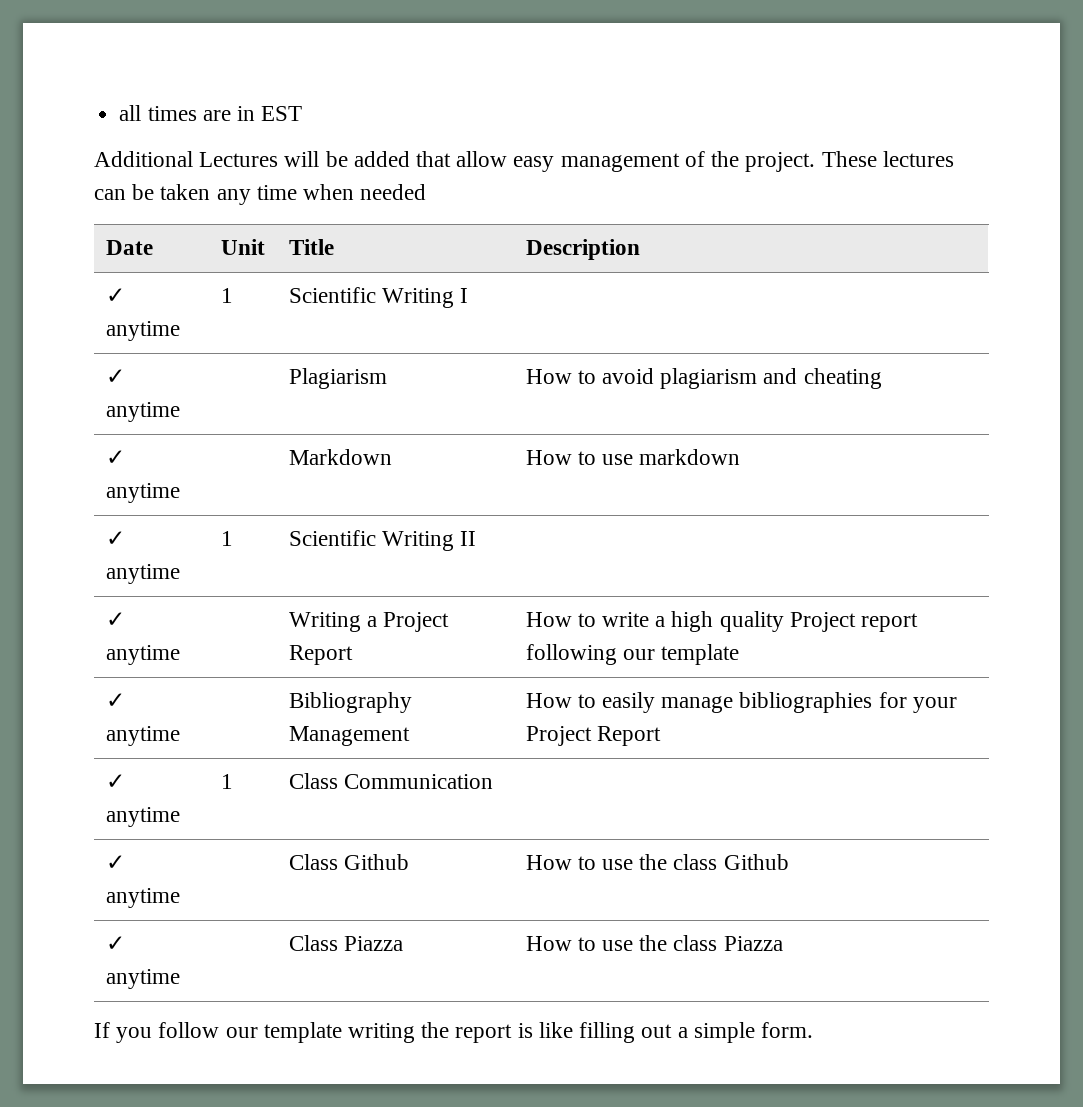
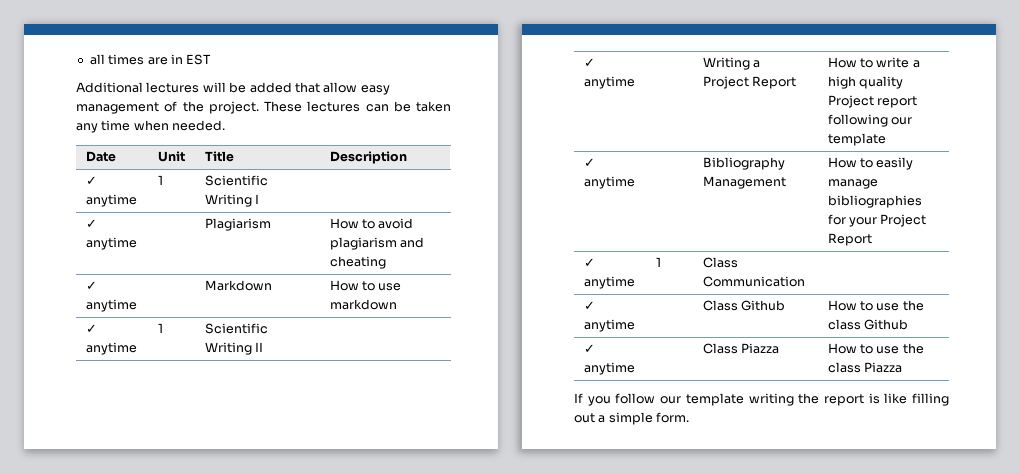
[199,152,279,167] Lectures -> [146,82,200,93] lectures
[360,184,427,200] needed -> [172,120,226,131] needed.

